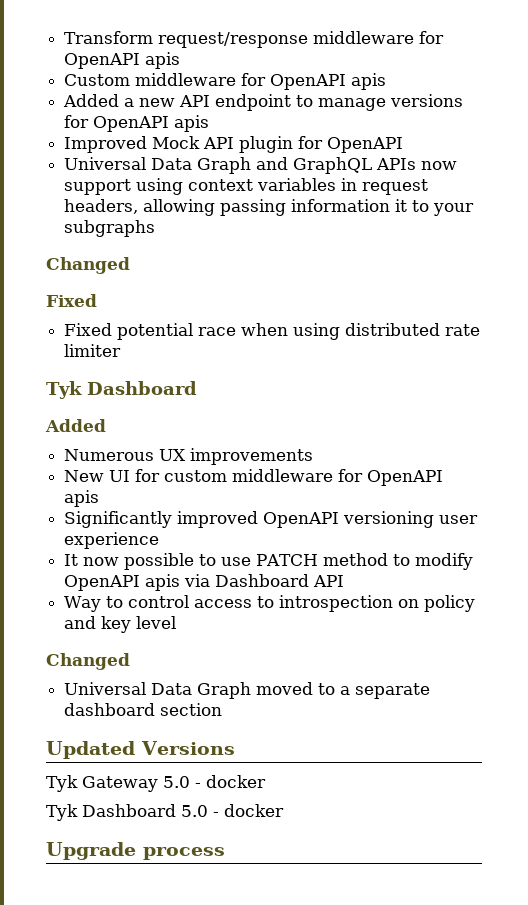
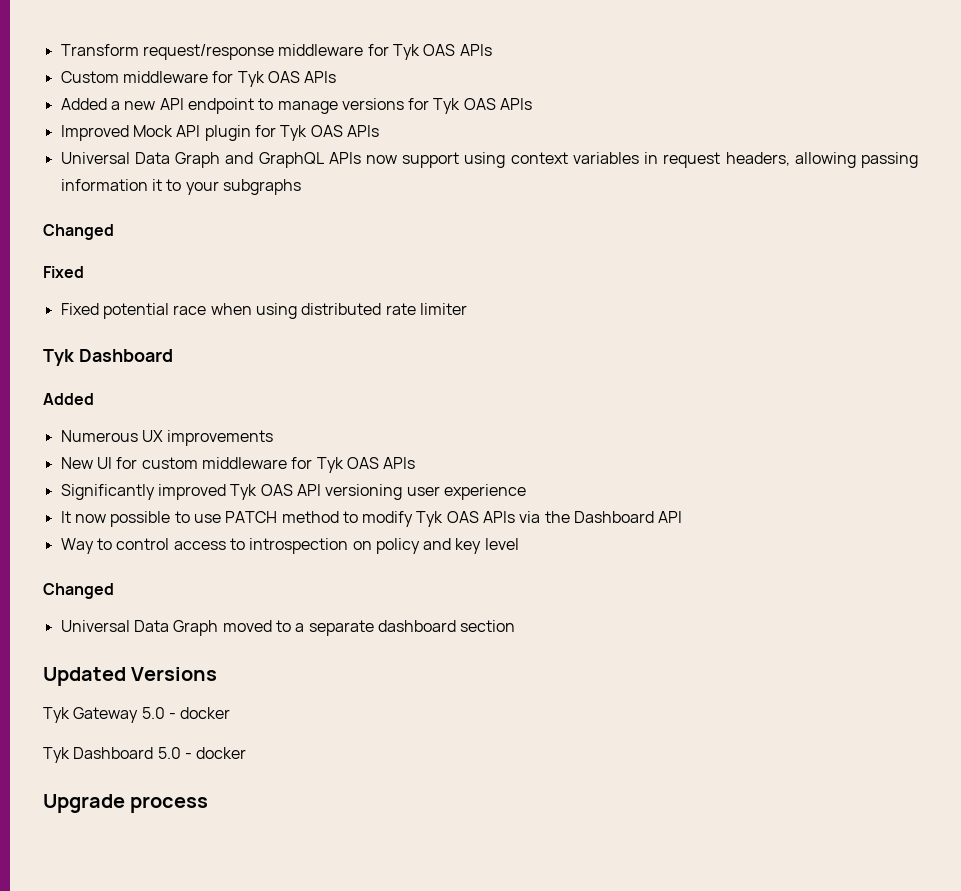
[64,52,181,69] OpenAPI apis -> [392,44,492,60] Tyk OAS APIs
[270,73,387,90] OpenAPI apis -> [237,71,337,87] Tyk OAS APIs
[93,115,210,132] OpenAPI apis -> [433,98,533,114] Tyk OAS APIs
[327,137,404,153] OpenAPI -> [280,125,379,141] Tyk OAS APIs
[367,470,444,486] [64,490,100,507] OpenAPI apis -> [316,457,416,473] Tyk OAS APIs
[263,512,340,528] OpenAPI -> [230,484,321,500] Tyk OAS API
[64,574,211,591] OpenAPI apis via -> [416,511,570,527] Tyk OAS APIs via the

